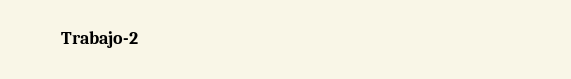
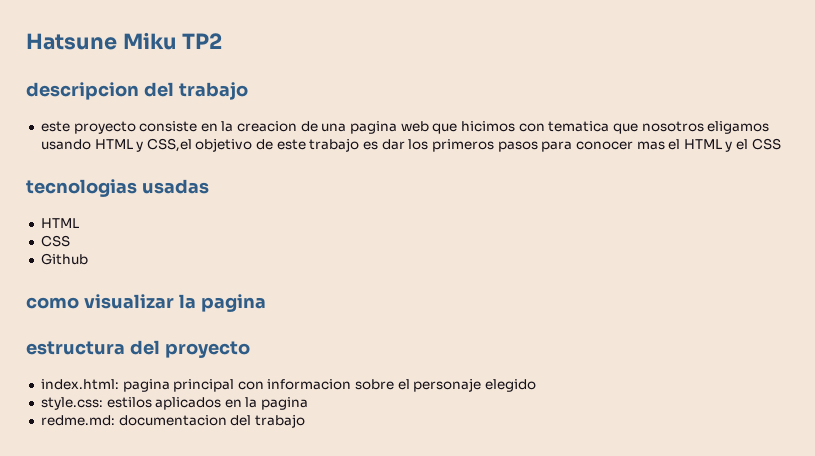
[61,31,138,48] Trabajo-2 -> [26,32,223,50] [26,82,248,100] [40,121,770,134] [40,138,781,152] [26,179,209,197] [40,218,79,228] [40,235,70,247] [40,253,88,265] [26,294,266,312] [26,340,250,358] [40,378,537,392] [40,397,309,410] [40,414,305,428] Hatsune Miku TP2 // descripcion del trabajo // este proyecto consiste en la creacion de una pagina web que hicimos con tematica que nosotros eligamos usando HTML y CSS,el objetivo de este trabajo es dar los primeros pasos para conocer mas el HTML y el CSS // tecnologias usadas // HTML // CSS // Github // como visualizar la pagina // estructura del proyecto // index.html: pagina principal con informacion sobre el personaje elegido // style.css: estilos aplicados en la pagina // redme.md: documentacion del trabajo

